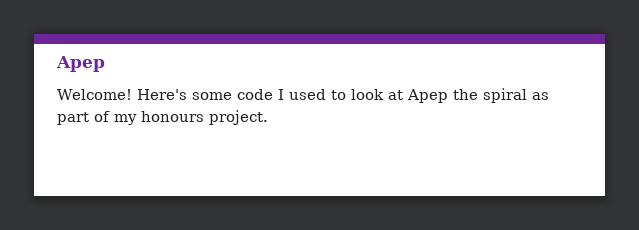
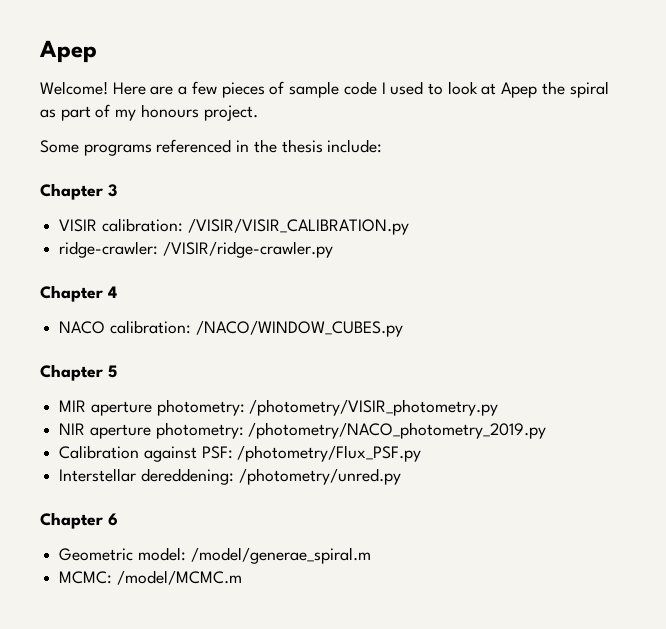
[136,89,232,100] Here's some -> [112,81,340,98] Here are a few pieces of sample
(268, 117) none -> [40,139,383,156] [40,183,117,200] [59,218,409,235] [59,241,333,258] [40,285,117,302] [59,320,403,337] [40,364,117,381] [59,399,499,416] [59,422,547,439] [59,445,422,462] [59,468,401,485] [40,512,118,529] [59,547,371,564] [59,570,242,585] // Some programs referenced in the thesis include: // Chapter 3 // VISIR calibration: /VISIR/VISIR_CALIBRATION.py // ridge-crawler: /VISIR/ridge-crawler.py // Chapter 4 // NACO calibration: /NACO/WINDOW_CUBES.py // Chapter 5 // MIR aperture photometry: /photometry/VISIR_photometry.py // NIR aperture photometry: /photometry/NACO_photometry_2019.py // Calibration against PSF: /photometry/Flux_PSF.py // Interstellar dereddening: /photometry/unred.py // Chapter 6 // Geometric model: /model/generae_spiral.m // MCMC: /model/MCMC.m

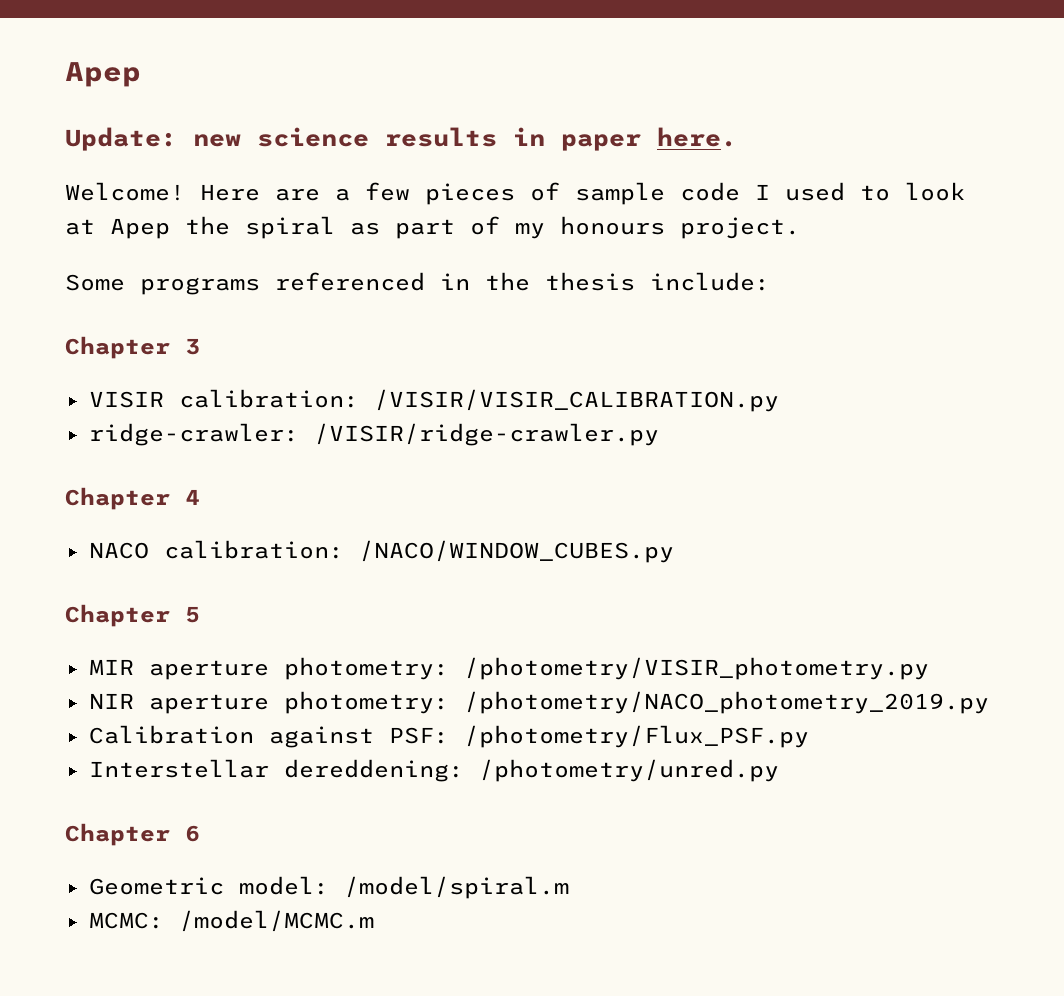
[39,40,97,63] Apep -> [65,62,141,87] [65,127,737,151] Apep // Update: new science results in paper here.
[190,547,371,564] /model/generae_spiral.m -> [343,876,569,899] /model/spiral.m

